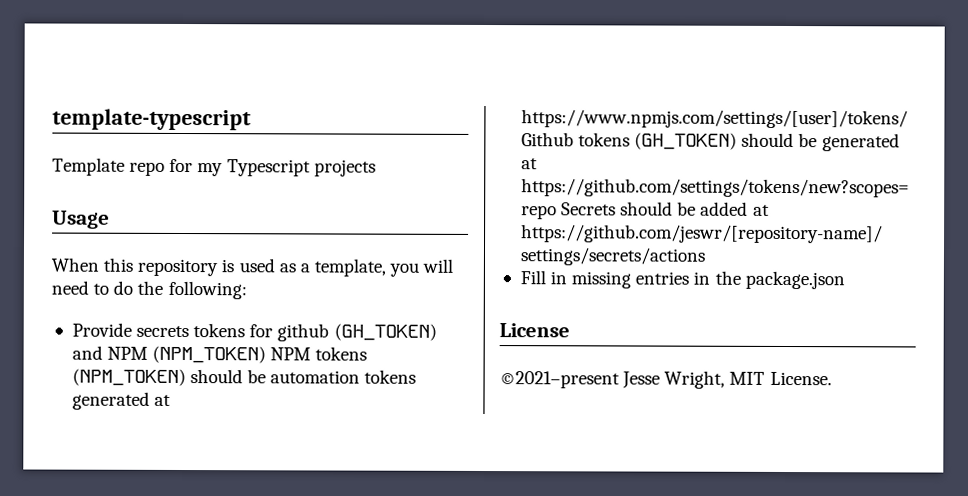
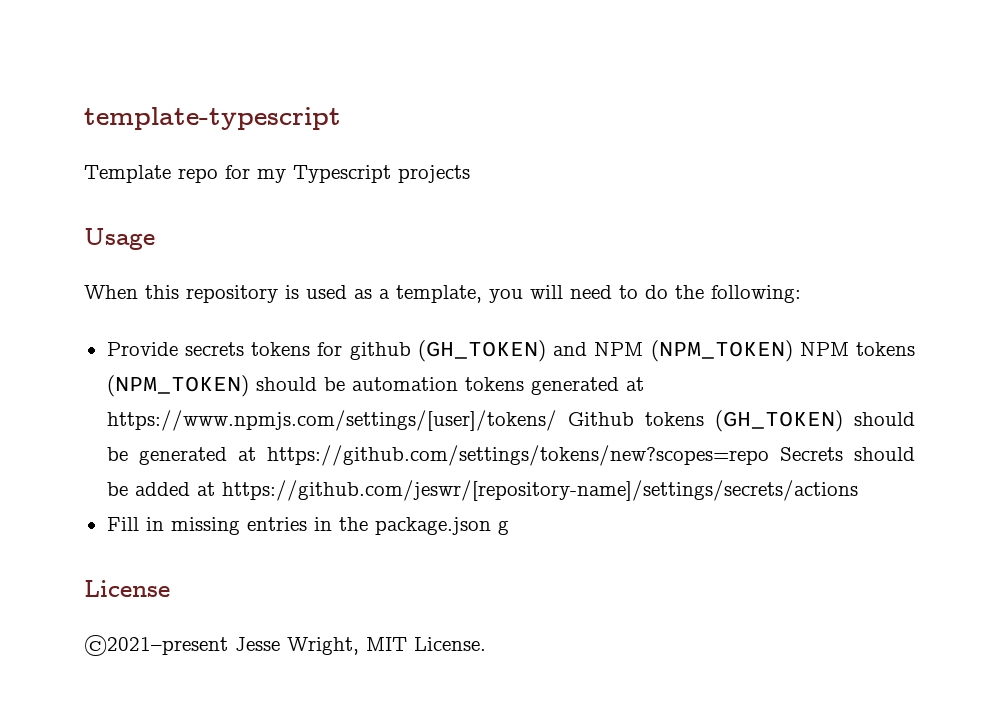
(845, 280) none -> [497,520,509,535] g

